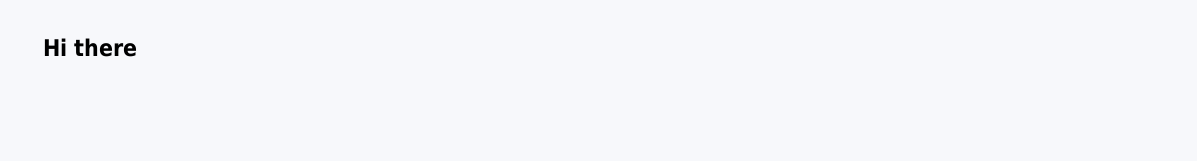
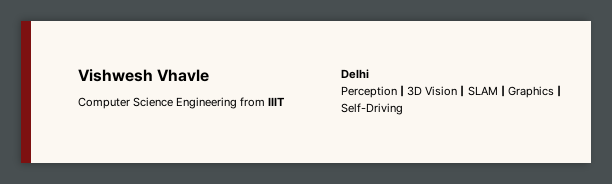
[43,38,137,57] Hi there -> [78,69,210,82] [78,97,286,109] [341,69,369,79] [341,85,561,98] [341,103,403,115] Vishwesh Vhavle // Computer Science Engineering from IIIT Delhi // Perception | 3D Vision | SLAM | Graphics | Self-Driving

